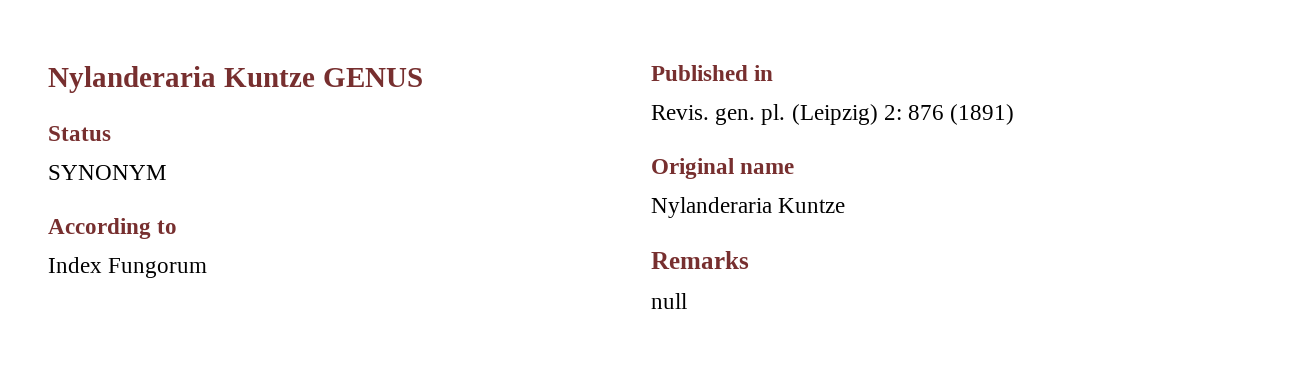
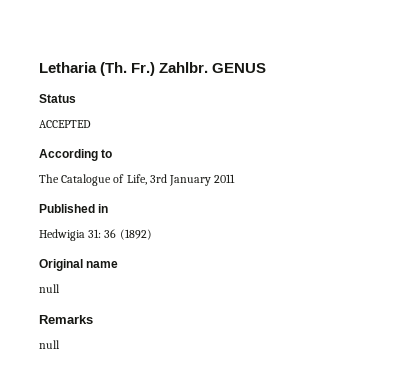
[48,66,315,93] Nylanderaria Kuntze -> [39,62,209,76] Letharia (Th. Fr.) Zahlbr.
[48,165,166,180] SYNONYM -> [39,120,91,128] ACCEPTED
[48,257,208,278] [651,65,774,81] [651,104,1015,125] Index Fungorum // Published in // Revis. gen. pl. (Leipzig) 2: 876 (1891) -> [39,174,236,186] [39,204,109,213] [39,229,152,241] The Catalogue of Life, 3rd January 2011 // Published in // Hedwigia 31: 36 (1892)
[651,197,846,218] Nylanderaria Kuntze -> [39,284,60,293] null

